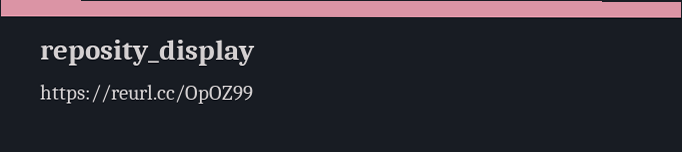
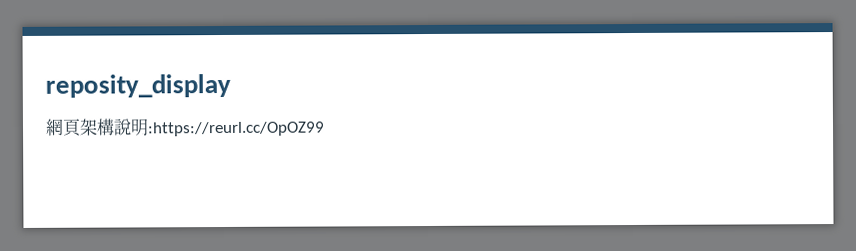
[39,84,253,104] https://reurl.cc/OpOZ99 -> [45,118,325,137] 網頁架構說明:https://reurl.cc/OpOZ99

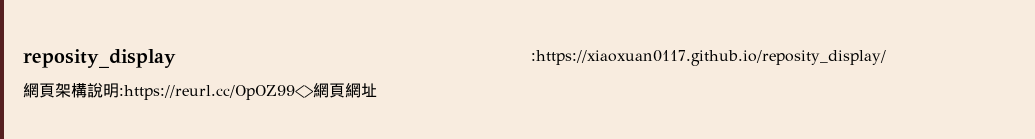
[147,121,325,137] :https://reurl.cc/OpOZ99 -> [119,83,377,100] [531,50,886,66] :https://reurl.cc/OpOZ99<>網頁網址:https://xiaoxuan0117.github.io/reposity_display/

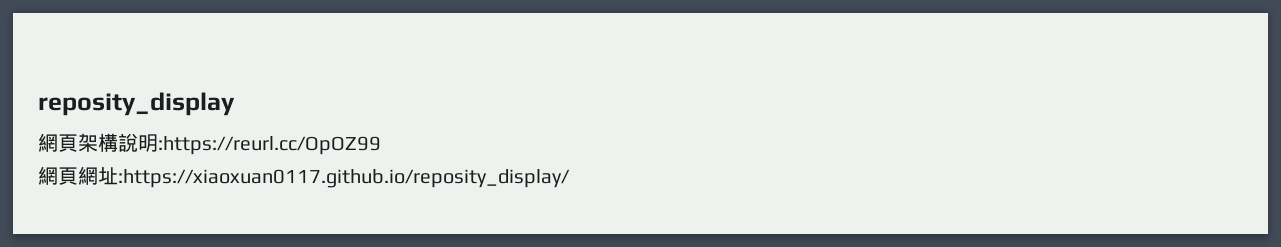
[119,85,313,100] :https://reurl.cc/OpOZ99<> -> [158,136,381,155] :https://reurl.cc/OpOZ99 //

